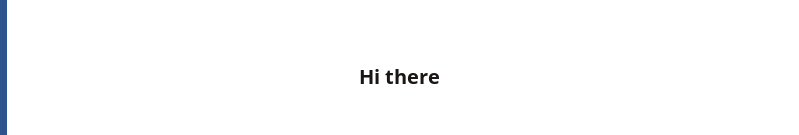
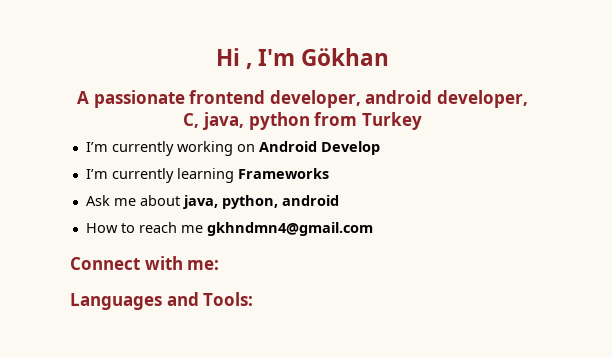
[385,69,441,84] there -> [245,48,390,69] [77,90,528,108] [183,112,422,130] [85,141,380,156] [85,168,329,183] [85,195,339,209] [85,222,373,236] [70,256,220,270] [70,292,254,310] , I'm Gökhan // A passionate frontend developer, android developer, C, java, python from Turkey // I’m currently working on Android Develop // I’m currently learning Frameworks // Ask me about java, python, android // How to reach me gkhndmn4@gmail.com // Connect with me: // Languages and Tools:

